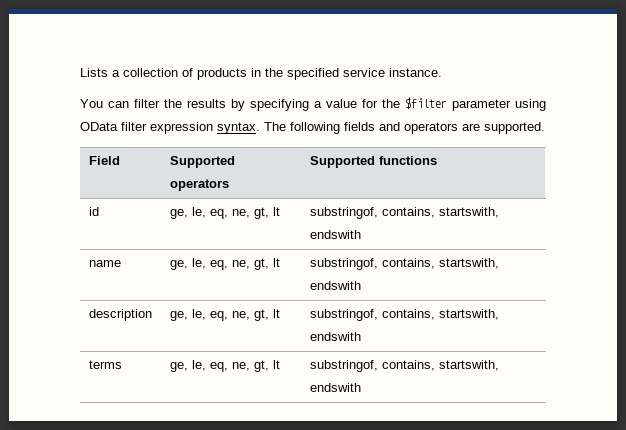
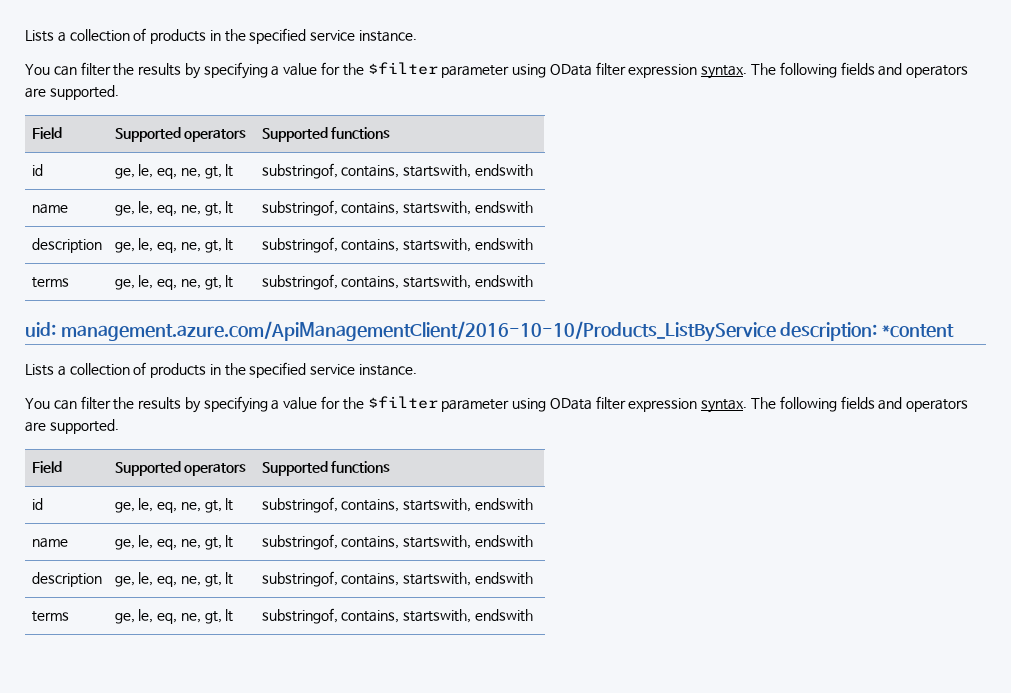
(361, 387) none -> [25,321,955,342] [25,362,418,378] [25,396,969,413] [25,419,119,434] [31,461,62,473] [114,461,247,476] [261,461,391,476] [31,498,43,510] [114,498,234,513] [261,497,533,513] [31,538,68,548] [114,535,234,550] [261,534,533,550] [31,572,102,587] [114,572,234,587] [261,571,533,587] [31,611,69,622] [114,609,234,624] [261,608,533,624] // uid: management.azure.com/ApiManagementClient/2016-10-10/Products_ListByService description: *content // Lists a collection of products in the specified service instance. // You can filter the results by specifying a value for the $filter parameter using OData filter expression syntax. The following fields and operators are supported. // Field | Supported operators | Supported functions // id | ge, le, eq, ne, gt, lt | substringof, contains, startswith, endswith // name | ge, le, eq, ne, gt, lt | substringof, contains, startswith, endswith // description | ge, le, eq, ne, gt, lt | substringof, contains, startswith, endswith // terms | ge, le, eq, ne, gt, lt | substringof, contains, startswith, endswith

